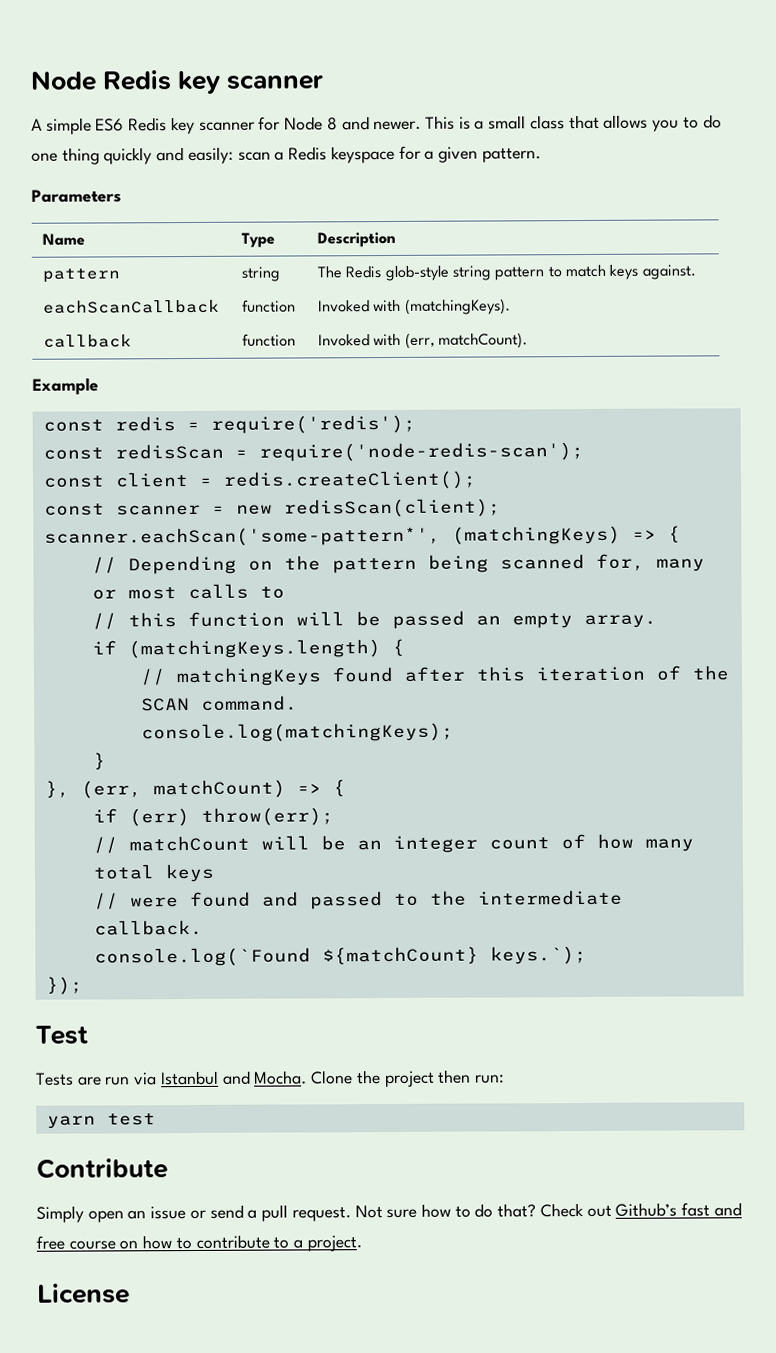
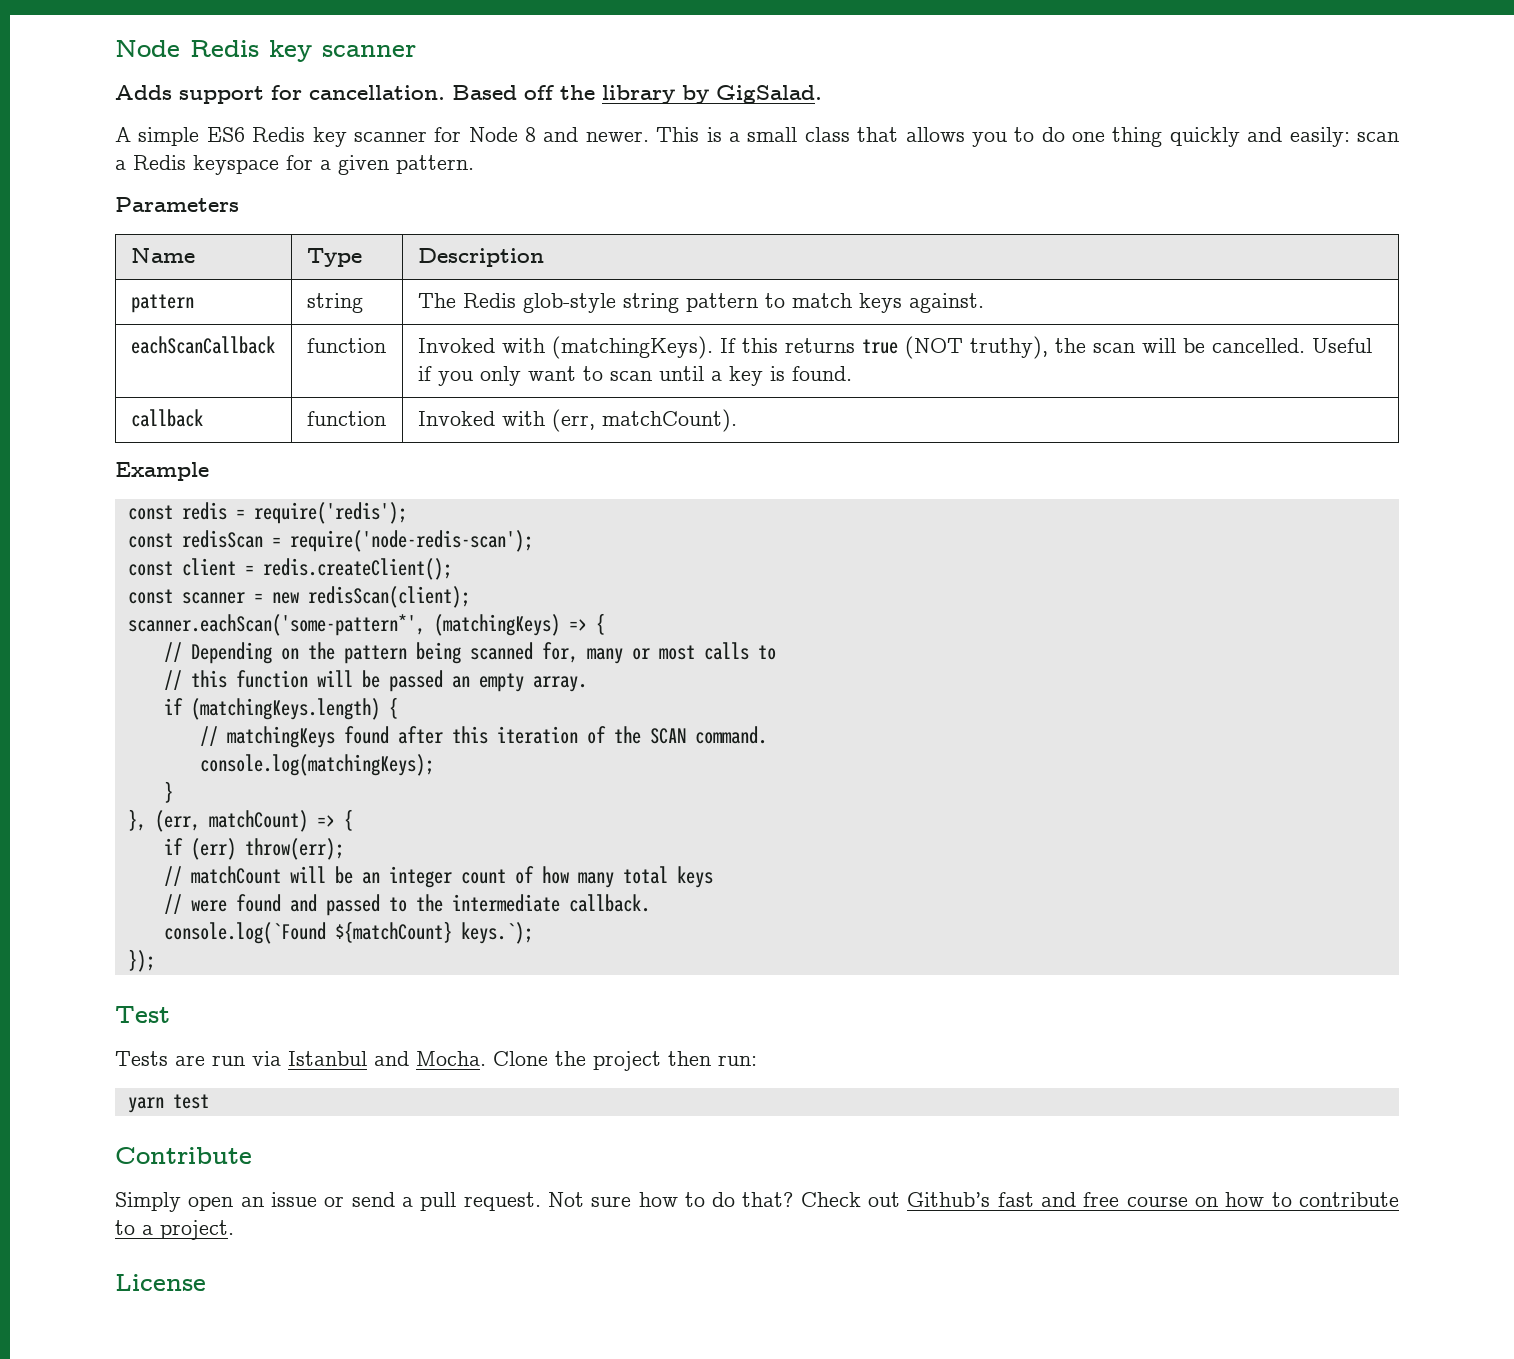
(325, 82) none -> [115,85,822,104] // Adds support for cancellation. Based off the library by GigSalad.
(511, 306) none -> [719,336,1372,359] [417,366,852,386] If this returns true (NOT truthy), the scan will be cancelled. Useful if you only want to scan until a key is found.

